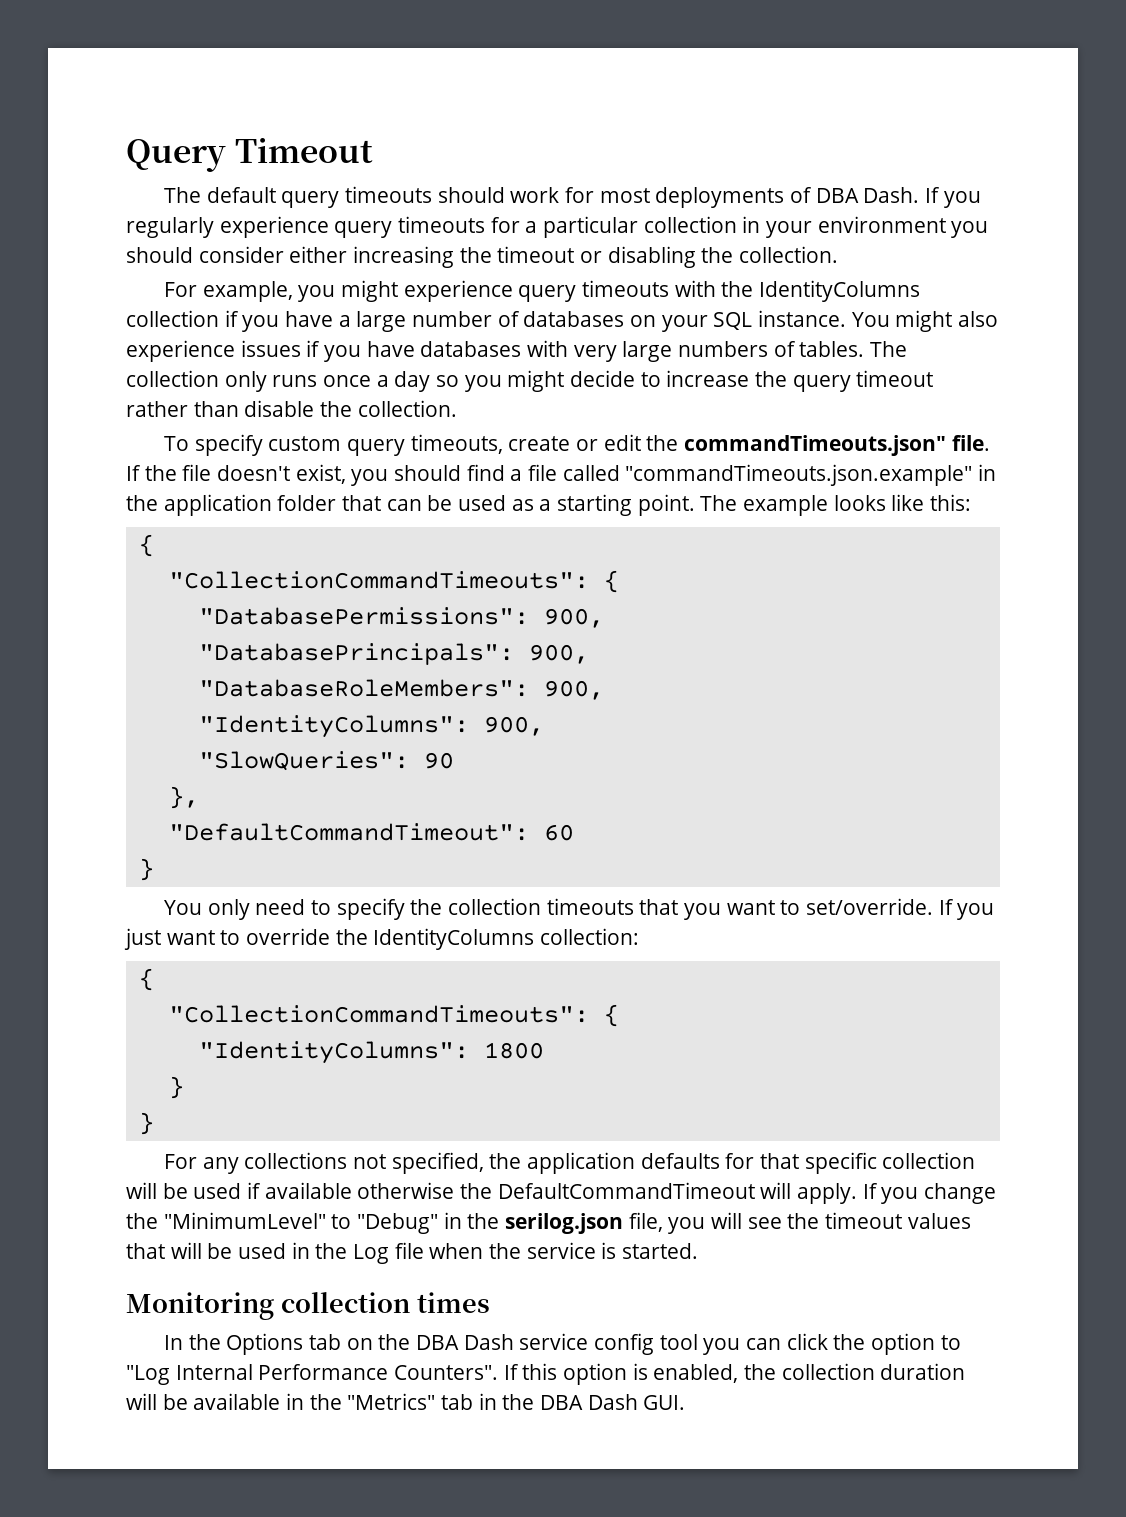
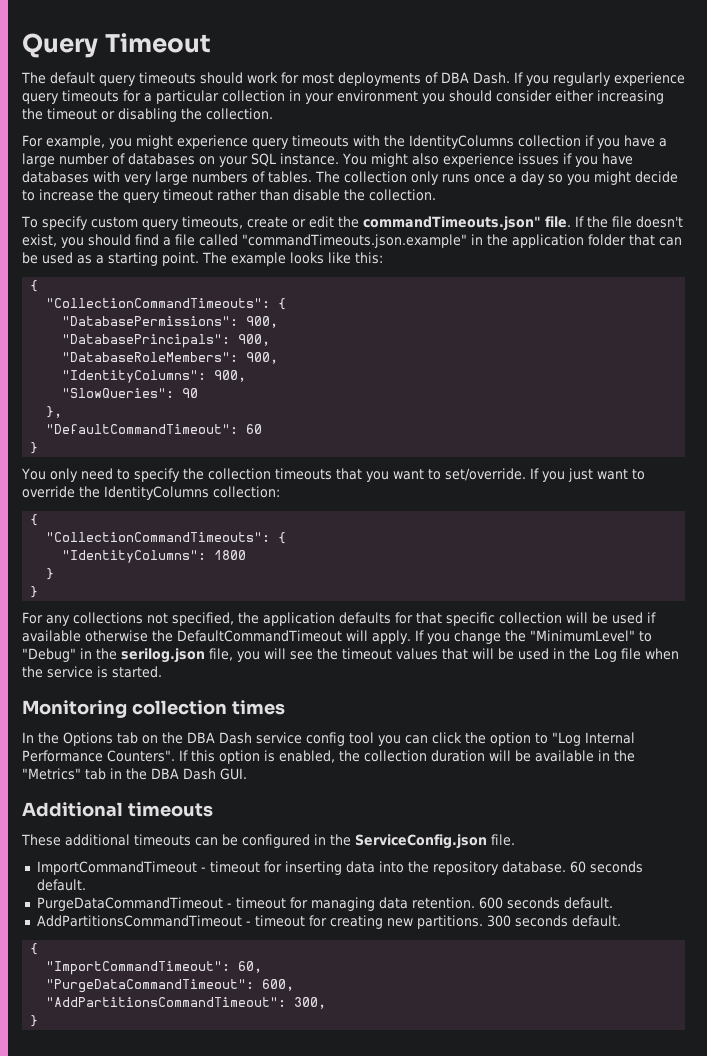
(686, 1402) none -> [22,802,213,817] [21,834,515,849] [36,861,643,875] [36,879,86,891] [36,897,613,911] [36,915,621,929] [30,943,39,955] [46,961,263,975] [46,979,295,993] [46,997,327,1009] [30,1015,39,1027] // Additional timeouts // These additional timeouts can be configured in the ServiceConfig.json file. // ImportCommandTimeout - timeout for inserting data into the repository database. 60 seconds default. // PurgeDataCommandTimeout - timeout for managing data retention. 600 seconds default. // AddPartitionsCommandTimeout - timeout for creating new partitions. 300 seconds default. // { // "ImportCommandTimeout": 60, // "PurgeDataCommandTimeout": 600, // "AddPartitionsCommandTimeout": 300, // }

